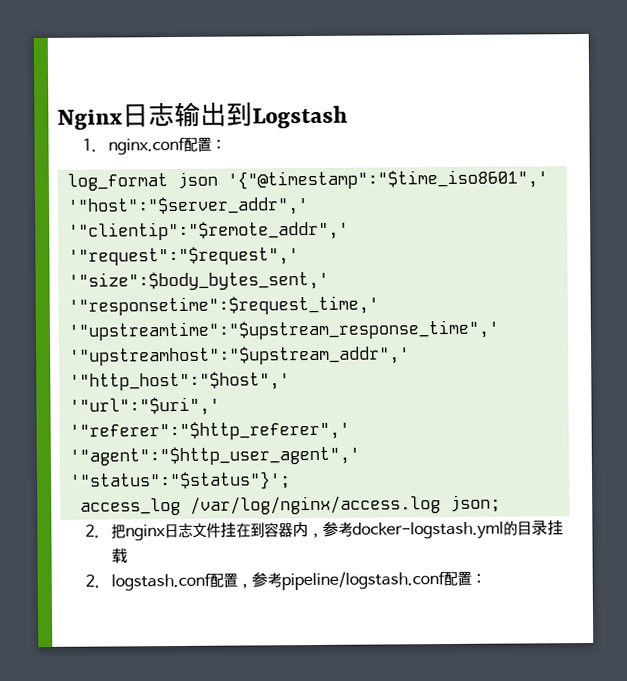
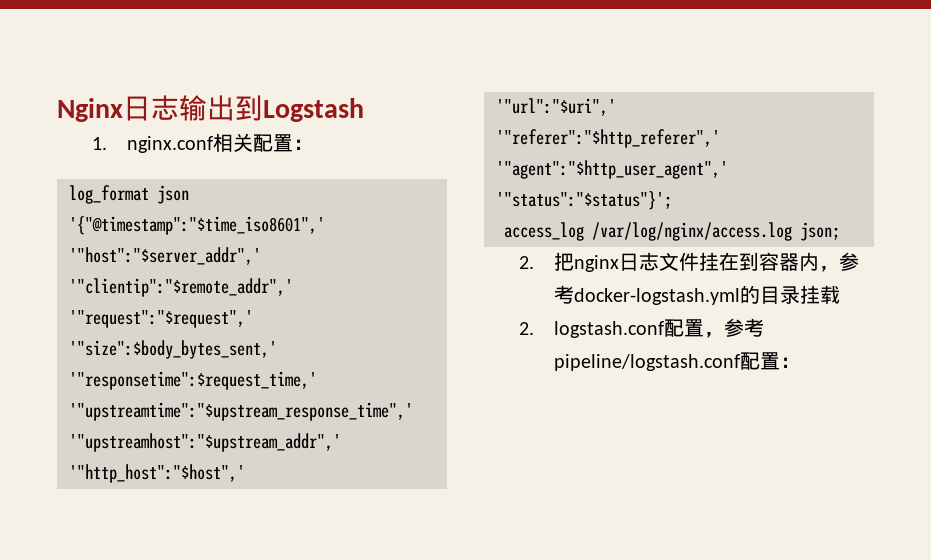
(185, 146) none -> [213,133,254,152] 相关

